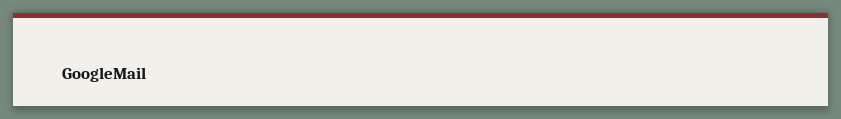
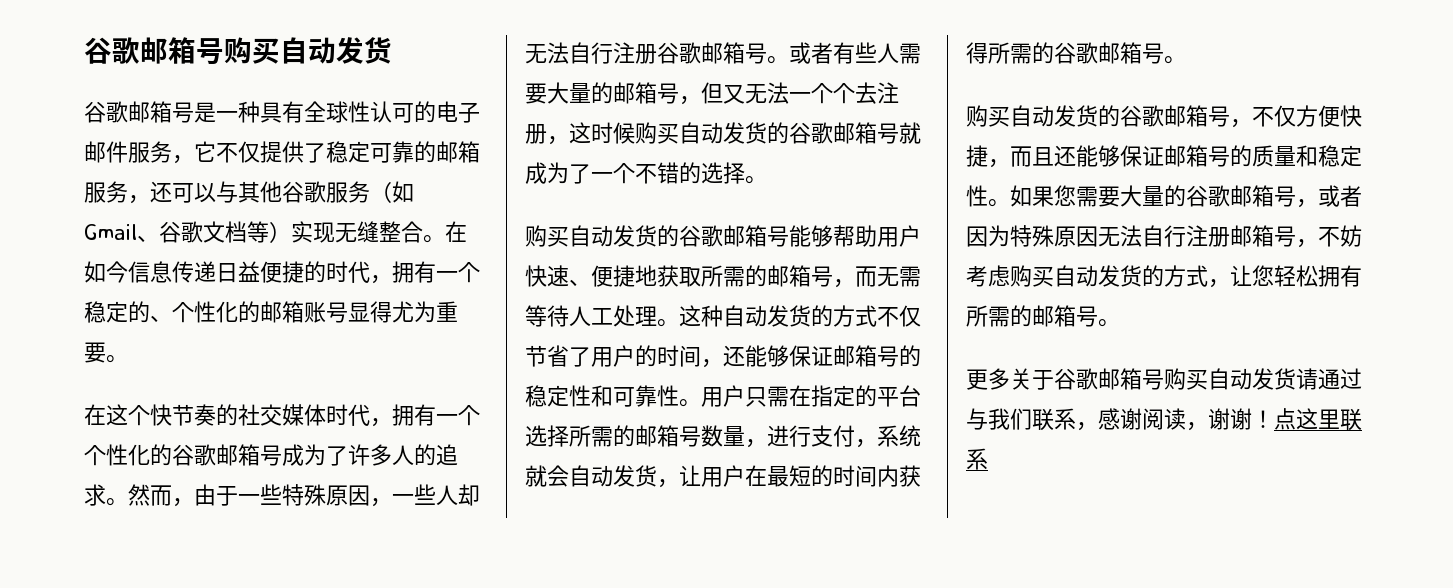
[62,67,146,82] GoogleMail -> [84,37,392,64] [84,101,480,123] [84,141,480,164] [84,181,414,204] [84,221,467,243] [84,261,480,284] [84,301,458,323] [84,342,128,363] [84,404,480,427] [84,444,458,466] [84,484,480,507] [525,42,921,64] [525,82,899,105] [525,122,921,145] [525,162,767,184] [525,225,921,247] [525,265,921,288] [525,305,921,327] [525,345,921,368] [525,385,921,407] [525,425,921,448] [525,465,921,488] [966,42,1186,64] [966,105,1362,128] [966,145,1362,168] [966,185,1362,208] [966,225,1362,248] [966,265,1362,288] [966,305,1120,327] [966,368,1362,390] [966,408,1362,431] [966,448,988,470] 谷歌邮箱号购买自动发货 // 谷歌邮箱号是一种具有全球性认可的电子邮件服务，它不仅提供了稳定可靠的邮箱服务，还可以与其他谷歌服务（如Gmail、谷歌文档等）实现无缝整合。在如今信息传递日益便捷的时代，拥有一个稳定的、个性化的邮箱账号显得尤为重要。 // 在这个快节奏的社交媒体时代，拥有一个个性化的谷歌邮箱号成为了许多人的追求。然而，由于一些特殊原因，一些人却无法自行注册谷歌邮箱号。或者有些人需要大量的邮箱号，但又无法一个个去注册，这时候购买自动发货的谷歌邮箱号就成为了一个不错的选择。 // 购买自动发货的谷歌邮箱号能够帮助用户快速、便捷地获取所需的邮箱号，而无需等待人工处理。这种自动发货的方式不仅节省了用户的时间，还能够保证邮箱号的稳定性和可靠性。用户只需在指定的平台选择所需的邮箱号数量，进行支付，系统就会自动发货，让用户在最短的时间内获得所需的谷歌邮箱号。 // 购买自动发货的谷歌邮箱号，不仅方便快捷，而且还能够保证邮箱号的质量和稳定性。如果您需要大量的谷歌邮箱号，或者因为特殊原因无法自行注册邮箱号，不妨考虑购买自动发货的方式，让您轻松拥有所需的邮箱号。 // 更多关于谷歌邮箱号购买自动发货请通过与我们联系，感谢阅读，谢谢！点这里联系

